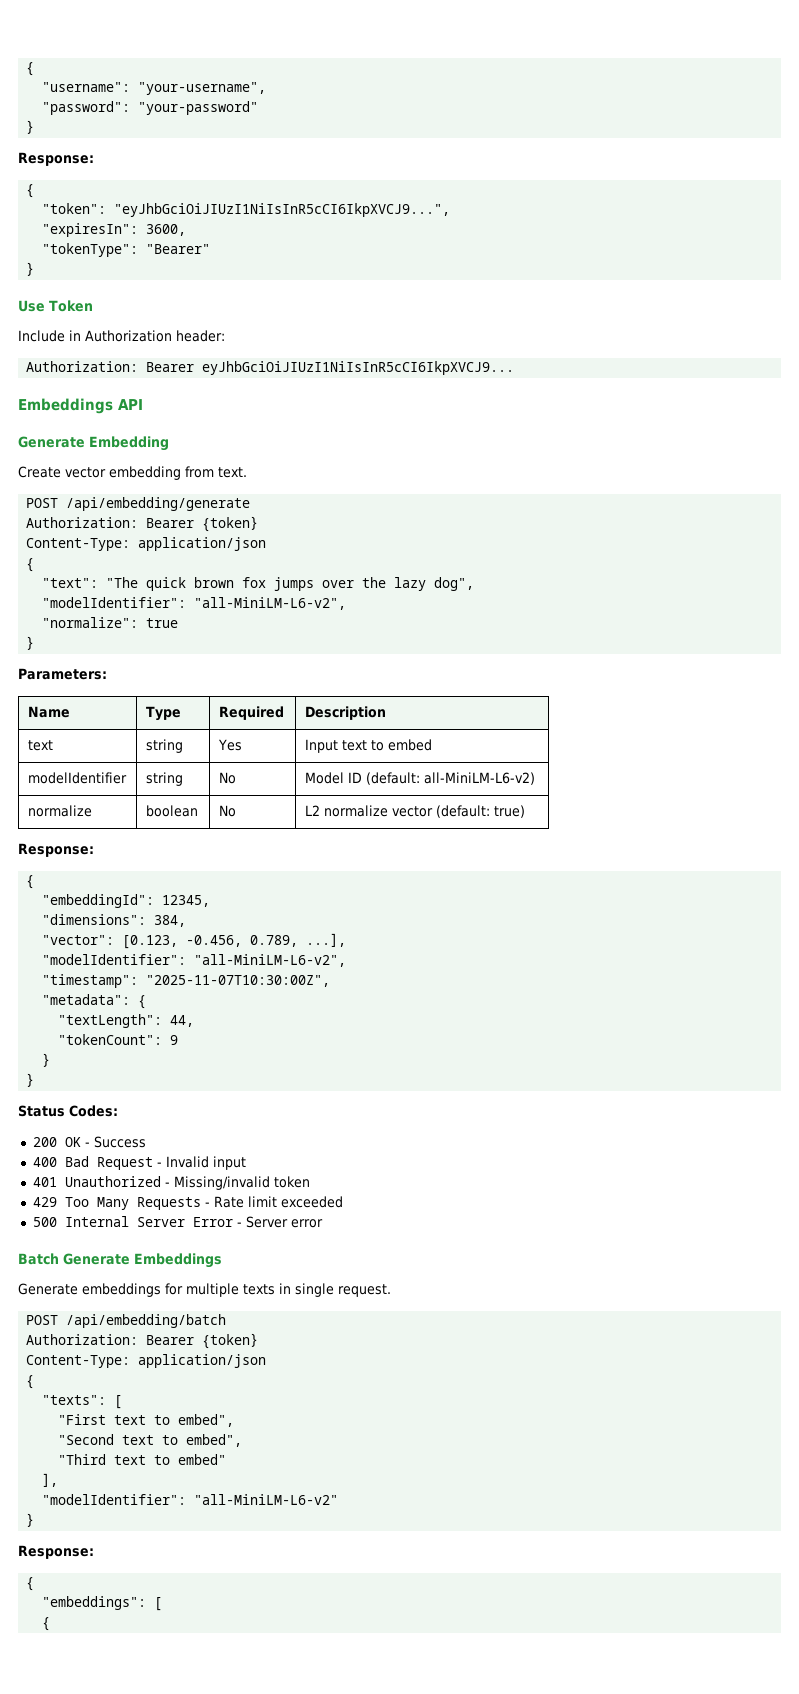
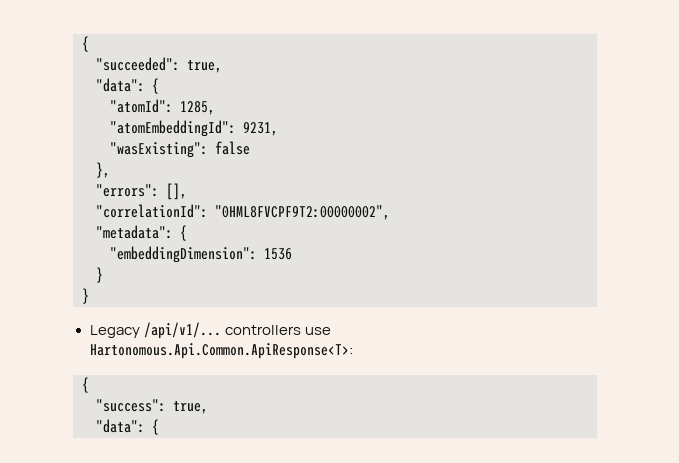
[26,62,35,76] [42,82,267,95] [42,101,259,115] [26,120,35,134] [18,152,94,166] [26,184,35,198] [42,203,451,217] [42,223,187,237] [42,243,211,257] [26,262,35,276] [18,300,93,312] [18,330,225,342] [26,361,515,375] [18,398,143,414] [18,436,169,451] [18,466,247,480] [26,497,251,511] [26,516,259,532] [26,537,267,551] [26,558,35,572] [42,577,475,591] [42,597,347,610] [42,617,179,628] [26,636,35,650] [18,668,107,680] [27,706,70,718] [145,706,181,721] [218,706,284,720] [304,706,386,720] [27,740,53,751] [145,739,183,753] [217,739,242,751] [304,739,432,753] [27,772,127,784] [145,772,183,786] [218,772,236,784] [304,772,535,785] [27,805,92,817] [145,805,198,817] [218,805,236,817] [304,805,525,818] [18,843,94,857] [26,875,35,889] [42,894,211,908] [42,914,187,927] [42,933,347,949] [42,954,347,967] [42,974,331,988] [42,994,147,1009] [58,1014,195,1028] [58,1034,179,1045] [42,1053,51,1067] [26,1073,35,1087] [18,1105,118,1117] [32,1136,146,1148] [32,1156,246,1170] [32,1176,310,1190] [32,1196,343,1210] [32,1216,323,1228] [18,1253,222,1268] [18,1283,391,1297] [26,1314,227,1328] [26,1333,259,1349] [26,1354,267,1368] [26,1375,35,1389] [42,1395,123,1409] [58,1414,235,1427] [58,1434,243,1447] [58,1454,227,1465] [42,1473,59,1487] [42,1494,339,1505] [26,1513,35,1527] [18,1545,94,1559] [26,1577,35,1591] [42,1596,163,1611] { // "username": "your-username", // "password": "your-password" // } // Response: // { // "token": "eyJhbGciOiJIUzI1NiIsInR5cCI6IkpXVCJ9...", // "expiresIn": 3600, // "tokenType": "Bearer" // } // Use Token // Include in Authorization header: // Authorization: Bearer eyJhbGciOiJIUzI1NiIsInR5cCI6IkpXVCJ9... // Embeddings API // Generate Embedding // Create vector embedding from text. // POST /api/embedding/generate // Authorization: Bearer {token} // Content-Type: application/json // { // "text": "The quick brown fox jumps over the lazy dog", // "modelIdentifier": "all-MiniLM-L6-v2", // "normalize": true // } // Parameters: // Name | Type | Required | Description // text | string | Yes | Input text to embed // modelIdentifier | string | No | Model ID (default: all-MiniLM-L6-v2) // normalize | boolean | No | L2 normalize vector (default: true) // Response: // { // "embeddingId": 12345, // "dimensions": 384, // "vector": [0.123, -0.456, 0.789, ...], // "modelIdentifier": "all-MiniLM-L6-v2", // "timestamp": "2025-11-07T10:30:00Z", // "metadata": { // "textLength": 44, // "tokenCount": 9 // } // } // Status Codes: // 200 OK - Success // 400 Bad Request - Invalid input // 401 Unauthorized - Missing/invalid token // 429 Too Many Requests - Rate limit exceeded // 500 Internal Server Error - Server error // Batch Generate Embeddings // Generate embeddings for multiple texts in single request. // POST /api/embedding/batch // Authorization: Bearer {token} // Content-Type: application/json // { // "texts": [ // "First text to embed", // "Second text to embed", // "Third text to embed" // ], // "modelIdentifier": "all-MiniLM-L6-v2" // } // Response: // { // "embeddings": [ // -> [82,36,89,52] [96,57,222,73] [96,78,159,94] [110,99,215,115] [110,120,278,137] [110,141,250,158] [96,162,110,178] [96,183,187,200] [96,204,390,220] [96,225,187,241] [110,246,292,263] [96,267,103,283] [82,288,89,304] [89,322,331,339] [89,343,353,359] [82,377,89,393] [96,399,208,414] [96,419,145,433] { // "succeeded": true, // "data": { // "atomId": 1285, // "atomEmbeddingId": 9231, // "wasExisting": false // }, // "errors": [], // "correlationId": "0HML8FVCPF9T2:00000002", // "metadata": { // "embeddingDimension": 1536 // } // } // Legacy /api/v1/... controllers use Hartonomous.Api.Common.ApiResponse<T>: // { // "success": true, // "data":

